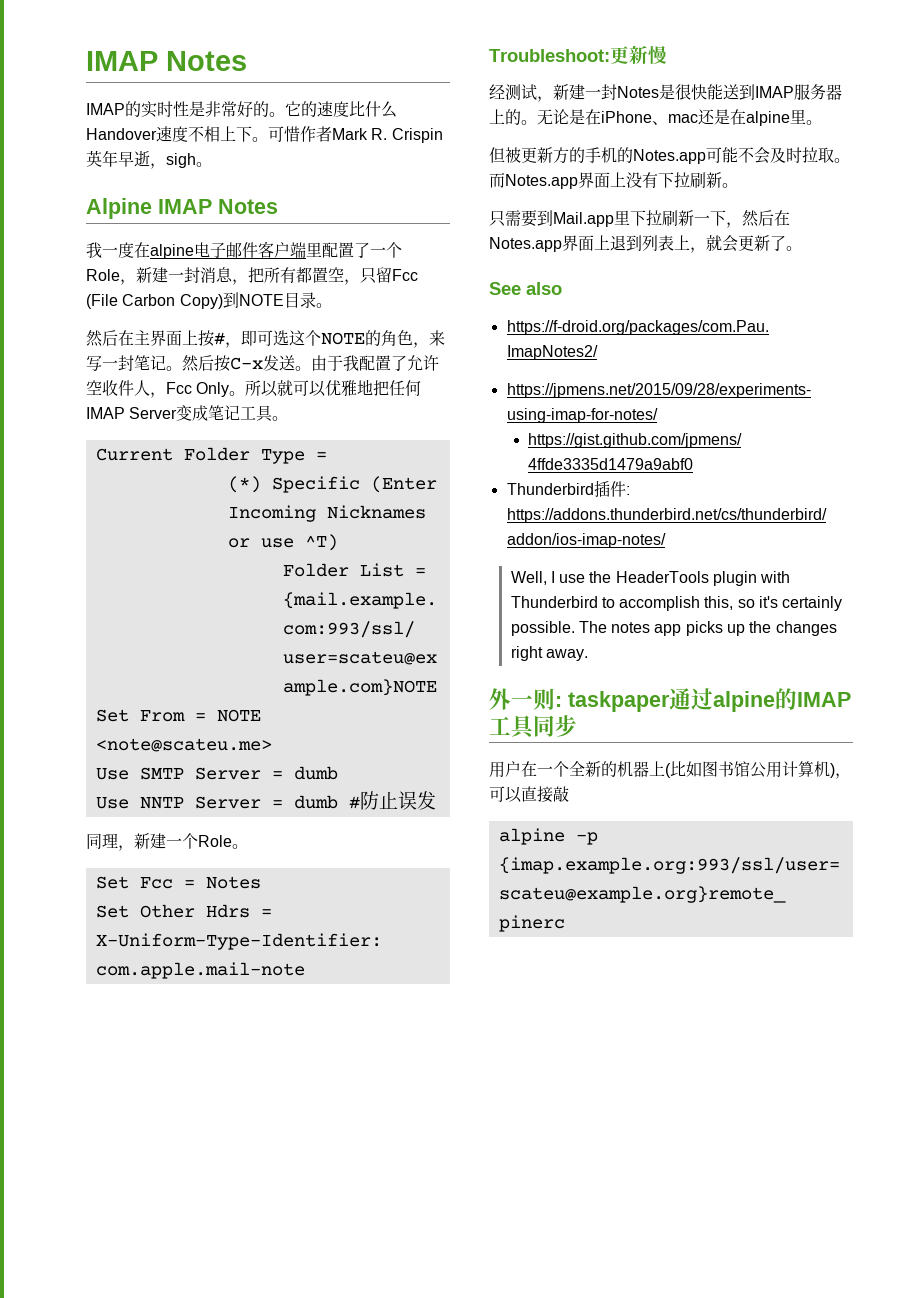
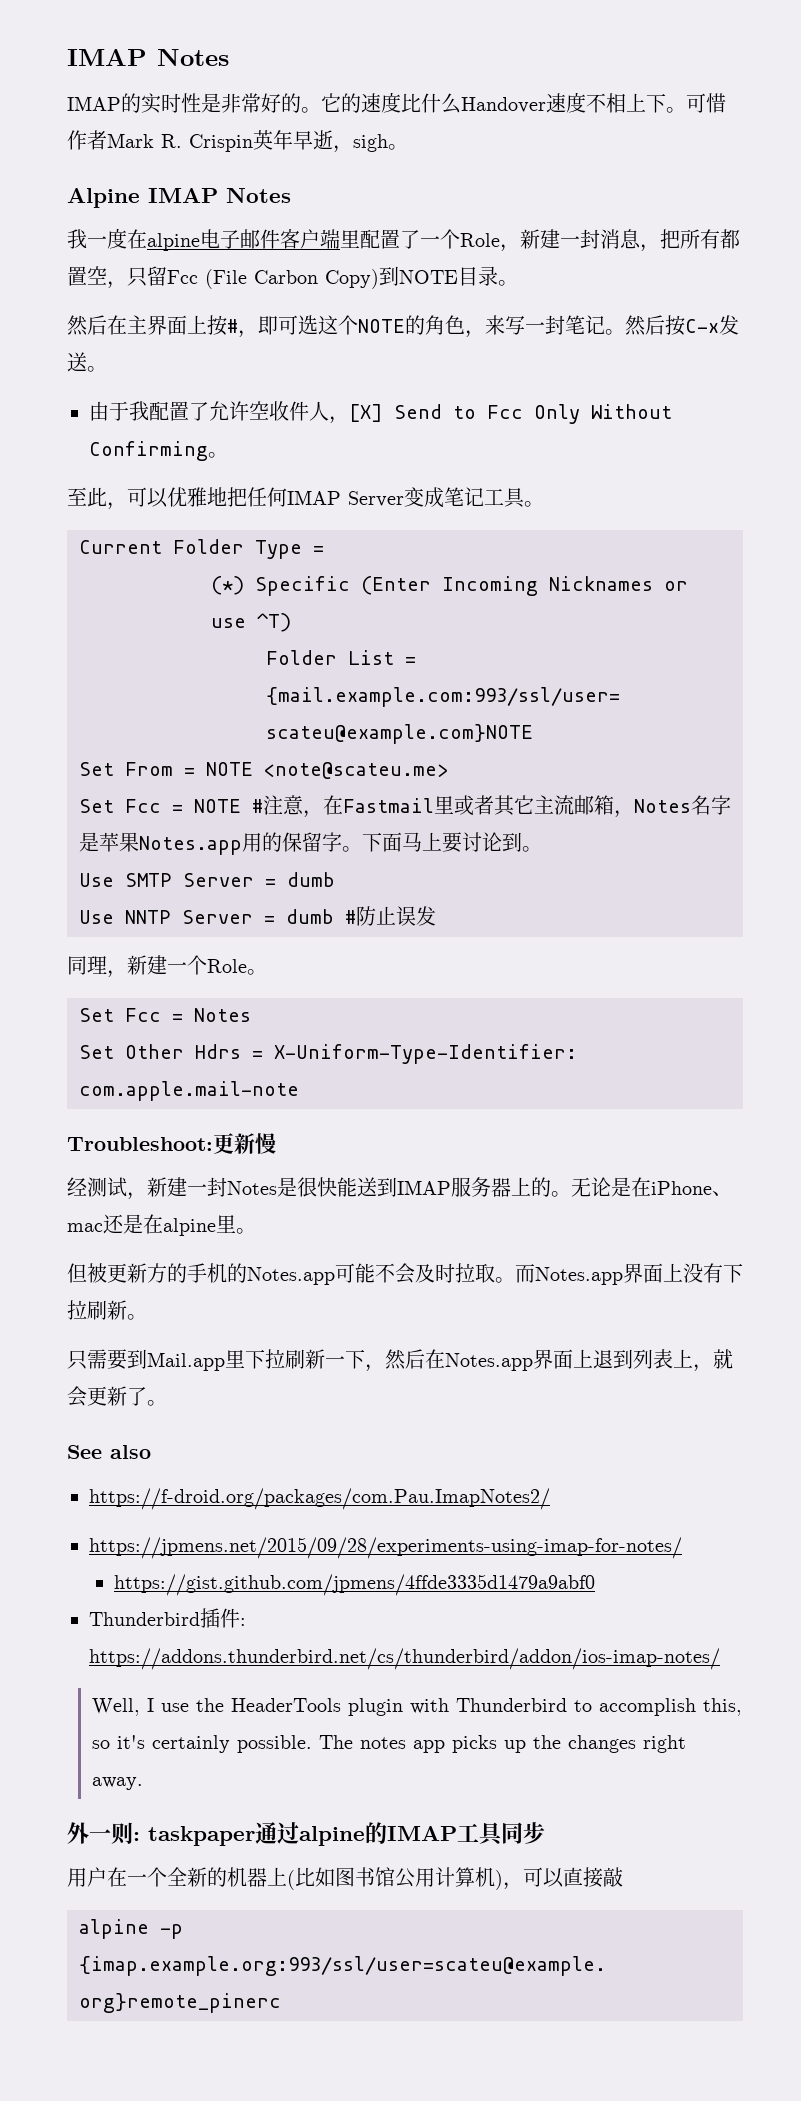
(311, 368) none -> (107, 369) //
[166,380,294,397] Fcc Only。所以就 -> [349,404,672,424] [89,441,228,461] [67,487,127,510] [X] Send to Fcc Only Without Confirming。 // 至此，
(272, 745) none -> [79,795,731,818] [79,832,542,855] // Set Fcc = NOTE #注意，在Fastmail里或者其它主流邮箱，Notes名字是苹果Notes.app用的保留字。下面马上要讨论到。

